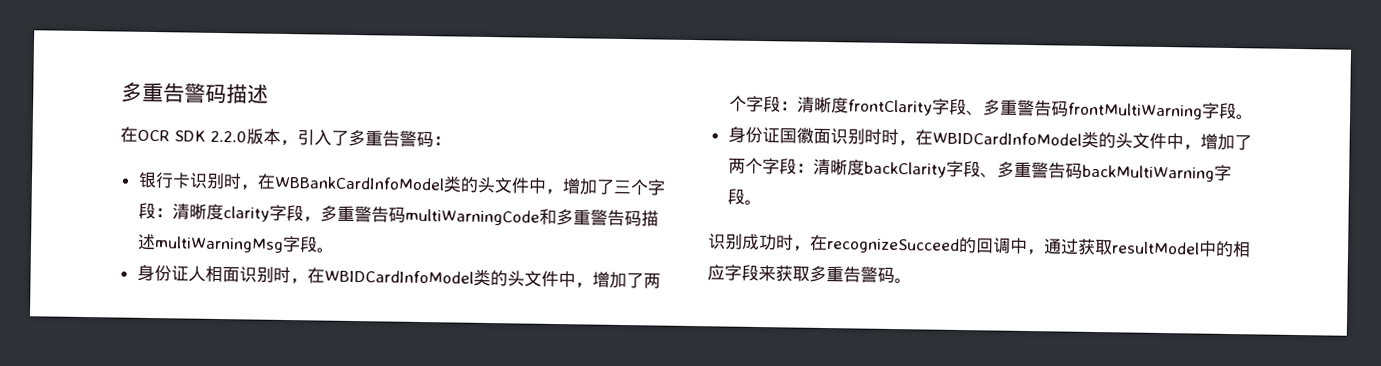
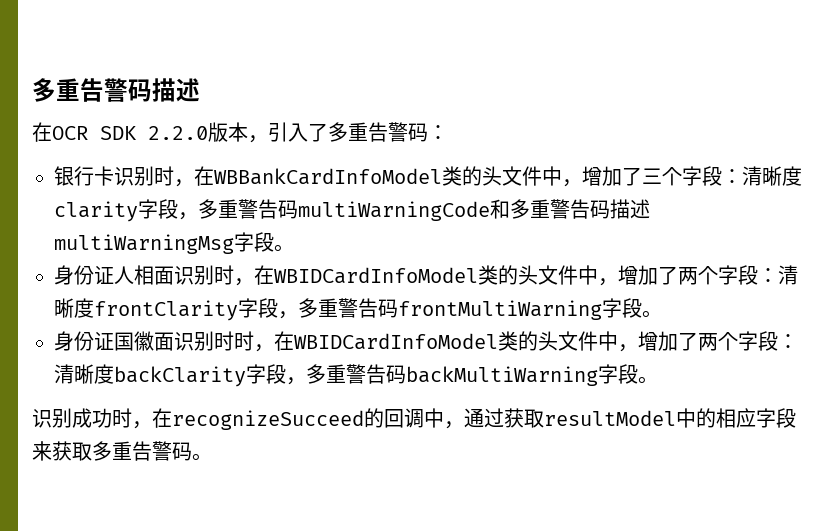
[965,110,984,116] 、 -> [278,311,298,319] ，
[979,172,998,178] 、 -> [286,377,306,385] ，

